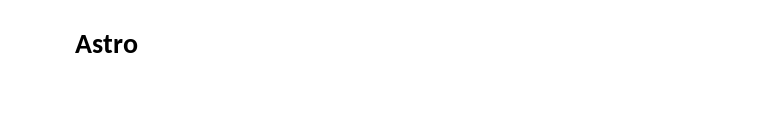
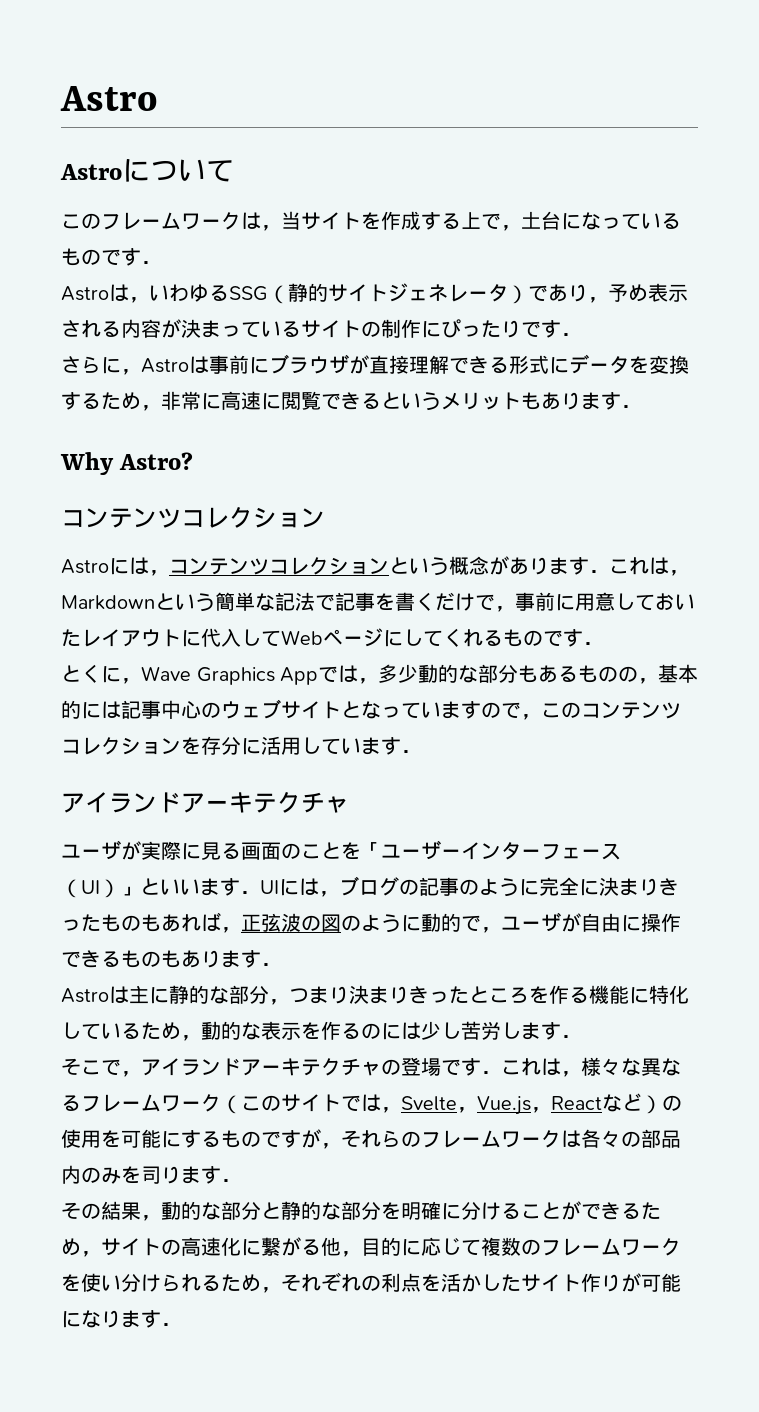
[75,35,138,53] Astro -> [60,86,158,111] [60,159,234,182] [61,211,681,231] [61,248,161,266] [61,283,688,304] [61,319,581,338] [61,354,689,375] [61,391,641,411] [60,452,194,475] [61,506,325,528] [61,556,689,576] [61,592,695,612] [61,628,603,647] [61,664,698,685] [61,699,681,720] [61,736,421,755] [61,791,349,813] [61,840,621,860] [61,876,679,898] [61,912,681,933] [61,950,281,968] [61,985,689,1005] [61,1021,581,1041] [61,1057,681,1077] [61,1093,682,1115] [61,1129,681,1149] [61,1165,241,1184] [61,1201,661,1221] [61,1237,681,1257] [61,1272,681,1293] [61,1310,181,1328] Astro // Astroについて // このフレームワークは，当サイトを作成する上で，土台になっているものです． // Astroは，いわゆるSSG（静的サイトジェネレータ）であり，予め表示される内容が決まっているサイトの制作にぴったりです． // さらに，Astroは事前にブラウザが直接理解できる形式にデータを変換するため，非常に高速に閲覧できるというメリットもあります． // Why Astro? // コンテンツコレクション // Astroには，コンテンツコレクションという概念があります．これは，Markdownという簡単な記法で記事を書くだけで，事前に用意しておいたレイアウトに代入してWebページにしてくれるものです． // とくに，Wave Graphics Appでは，多少動的な部分もあるものの，基本的には記事中心のウェブサイトとなっていますので，このコンテンツコレクションを存分に活用しています． // アイランドアーキテクチャ // ユーザが実際に見る画面のことを「ユーザーインターフェース（UI）」といいます．UIには，ブログの記事のように完全に決まりきったものもあれば，正弦波の図のように動的で，ユーザが自由に操作できるものもあります． // Astroは主に静的な部分，つまり決まりきったところを作る機能に特化しているため，動的な表示を作るのには少し苦労します． // そこで，アイランドアーキテクチャの登場です．これは，様々な異なるフレームワーク（このサイトでは，Svelte，Vue.js，Reactなど）の使用を可能にするものですが，それらのフレームワークは各々の部品内のみを司ります． // その結果，動的な部分と静的な部分を明確に分けることができるため，サイトの高速化に繋がる他，目的に応じて複数のフレームワークを使い分けられるため，それぞれの利点を活かしたサイト作りが可能になります．

